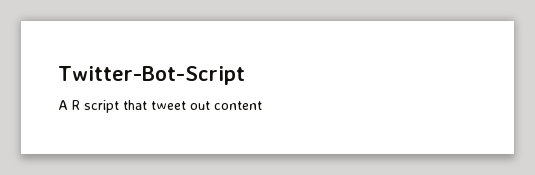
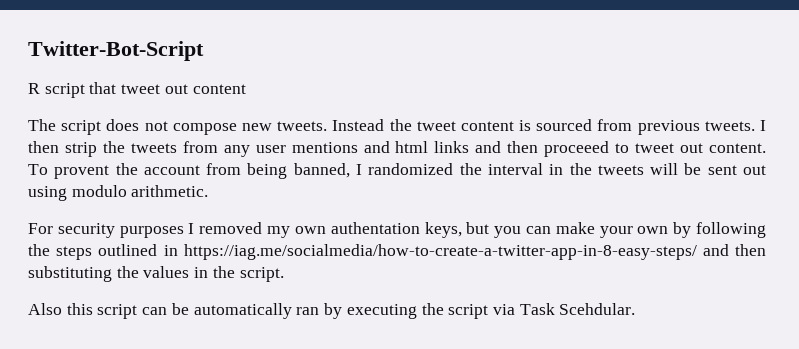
[58,100,68,110] A -> (204, 51) none
(262, 105) none -> [28,119,766,135] [28,141,767,157] [28,163,766,179] [28,185,209,201] [28,222,766,238] [28,244,766,260] [28,266,284,282] [28,303,636,319] // The script does not compose new tweets. Instead the tweet content is sourced from previous tweets. I then strip the tweets from any user mentions and html links and then proceeed to tweet out content. To provent the account from being banned, I randomized the interval in the tweets will be sent out using modulo arithmetic. // For security purposes I removed my own authentation keys, but you can make your own by following the steps outlined in https://iag.me/socialmedia/how-to-create-a-twitter-app-in-8-easy-steps/ and then substituting the values in the script. // Also this script can be automatically ran by executing the script via Task Scehdular.

